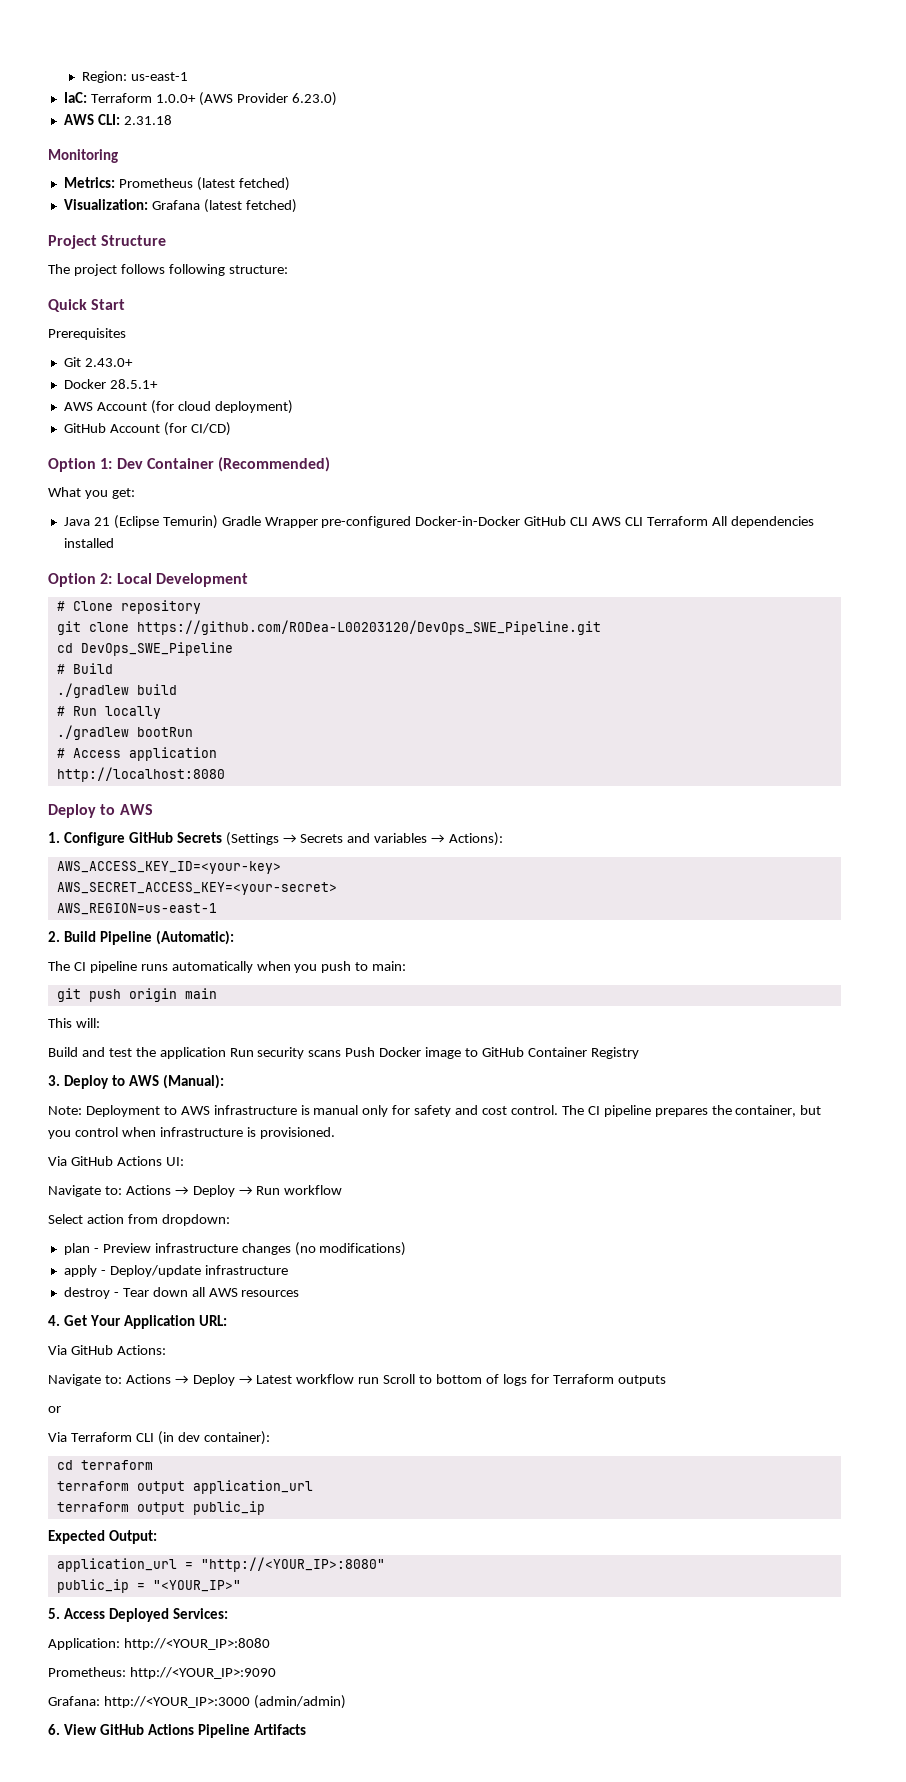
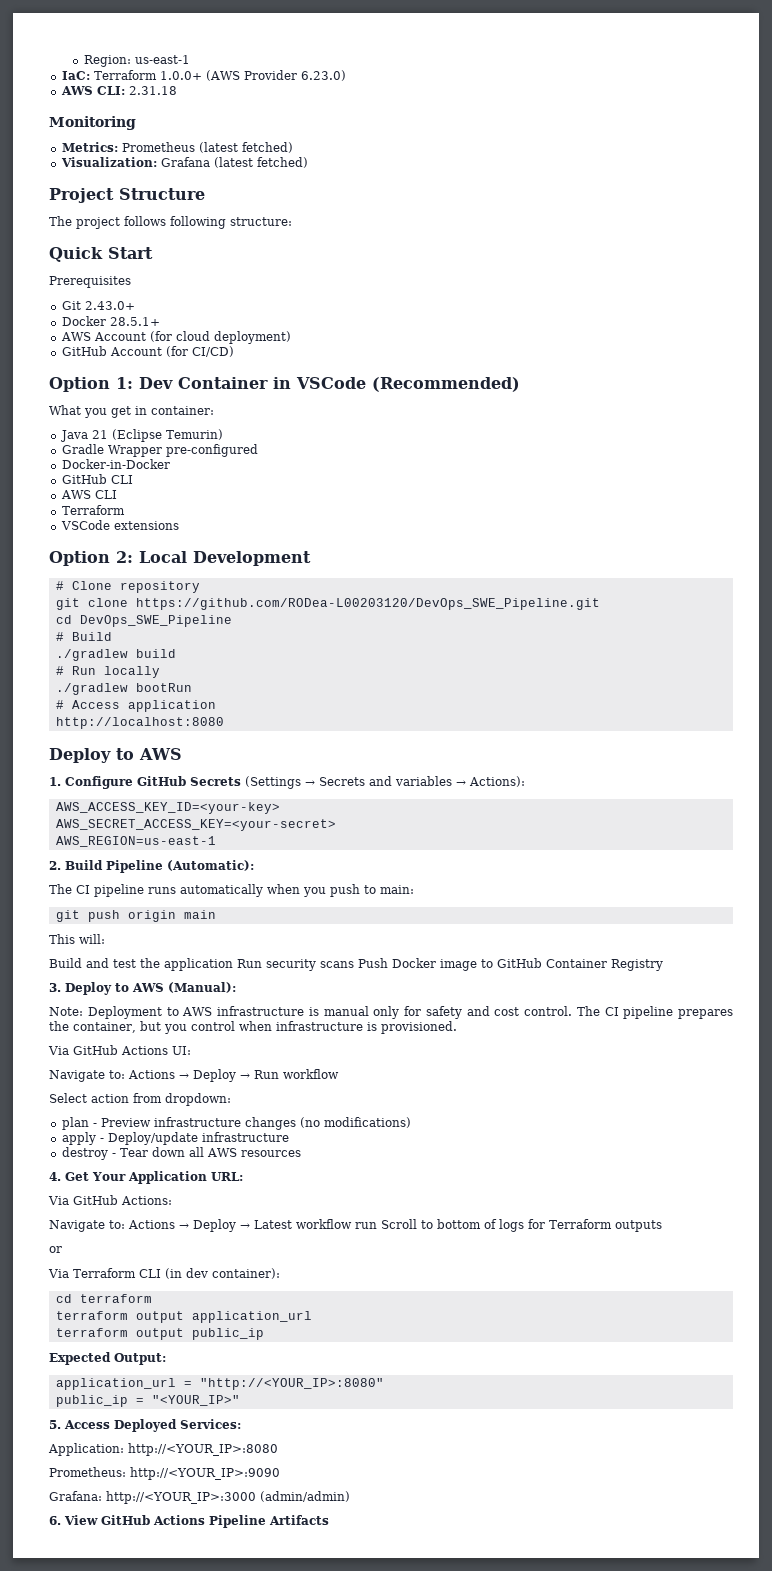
(214, 463) none -> [273,377,366,389] in VSCode
[111,488,135,499] get: -> [111,406,214,418] get in container:
(218, 522) none -> (223, 434) //
(412, 522) none -> (258, 450) //
(521, 521) none -> (170, 464) //
(589, 521) none -> (133, 479) //
[646,516,814,528] [63,538,114,548] Terraform All dependencies installed -> [61,505,125,515] [60,520,179,530] // Terraform // VSCode extensions

